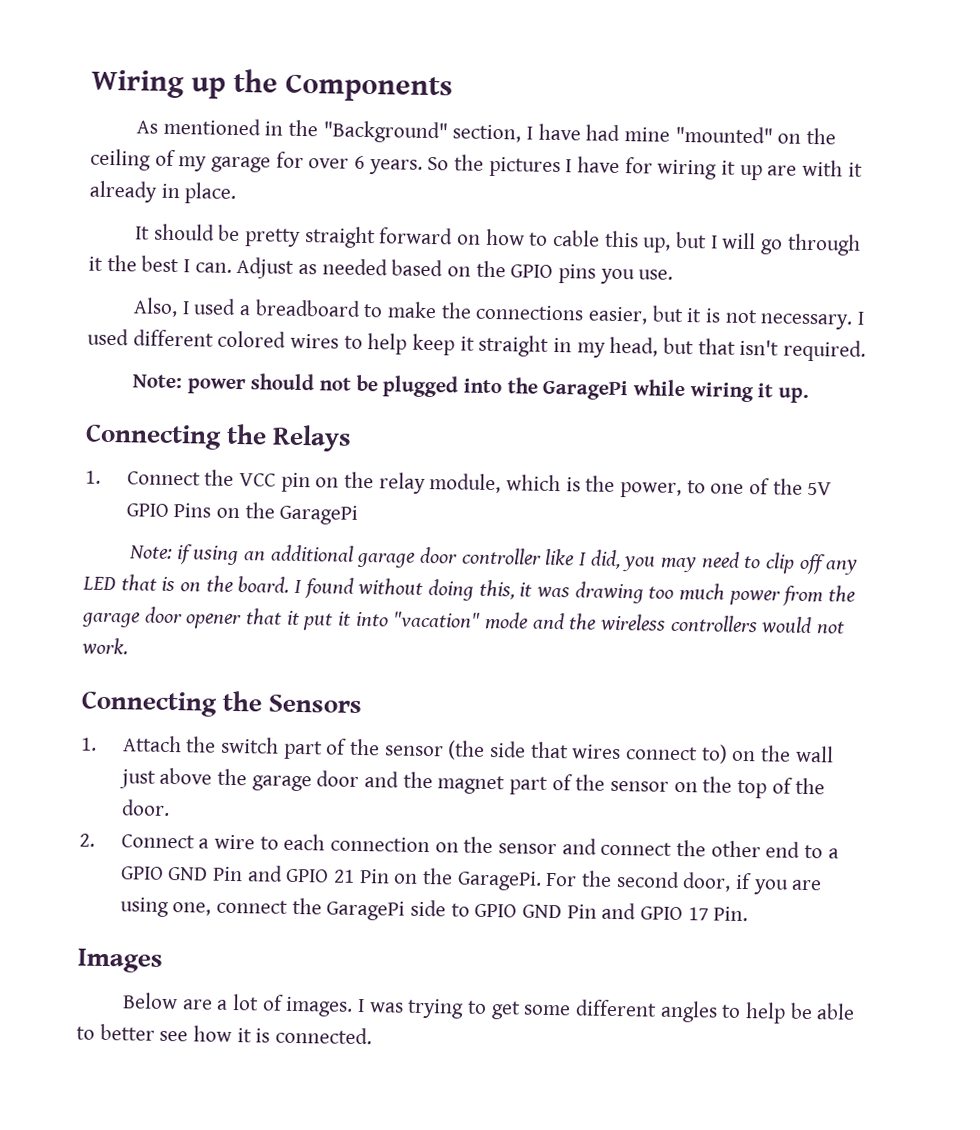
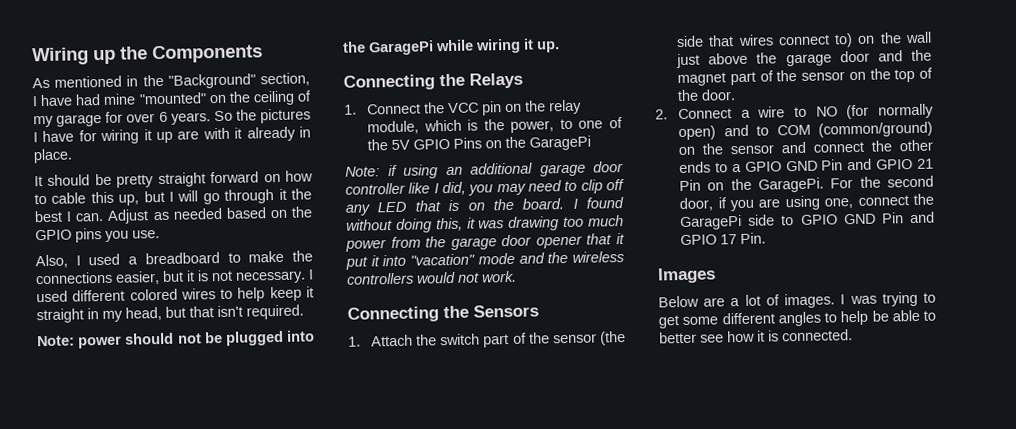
[283,833,431,853] each connection -> [815,103,934,120] [678,121,933,141] NO (for normally open) and to COM (common/ground)
[765,841,801,858] end -> [679,161,712,174] ends

